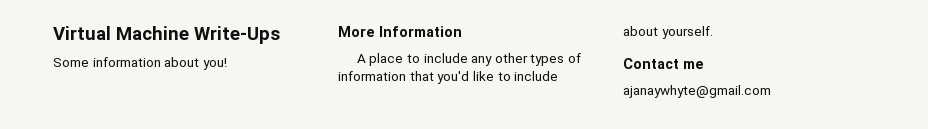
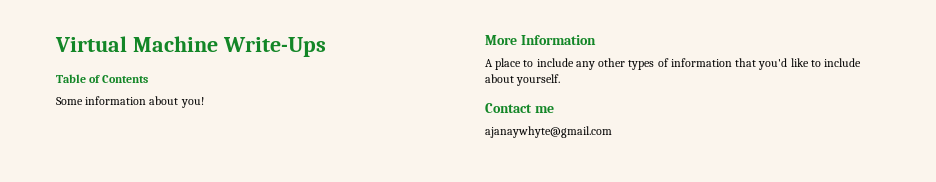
(280, 35) none -> [56,74,149,83] // Table of Contents

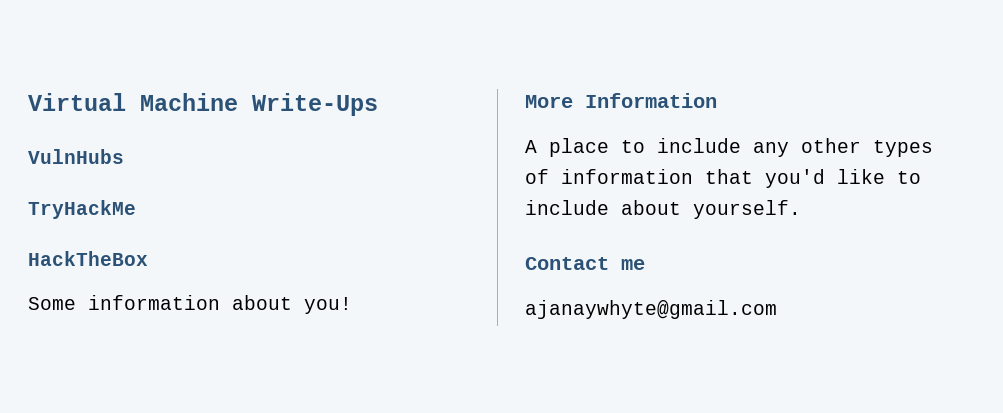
[56,74,149,83] Table of Contents -> [28,149,124,164] [28,200,136,219] [28,251,148,266] VulnHubs // TryHackMe // HackTheBox

